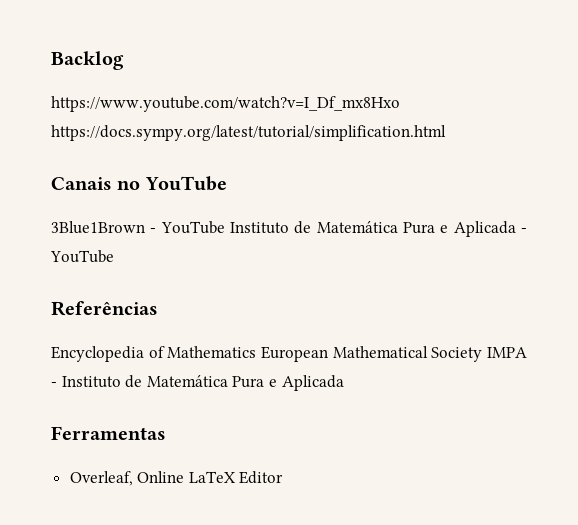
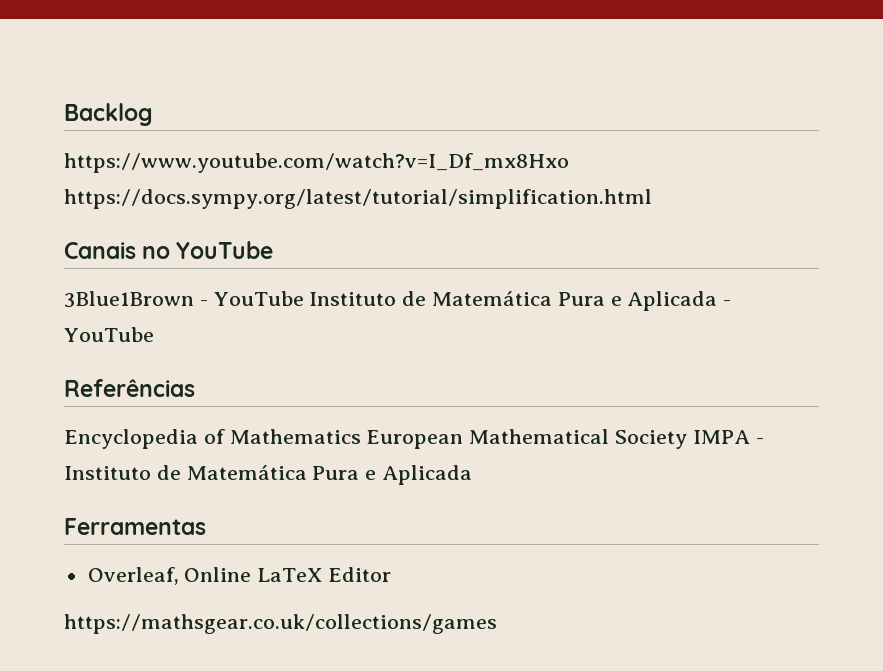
(284, 477) none -> [64,614,497,634] // https://mathsgear.co.uk/collections/games

